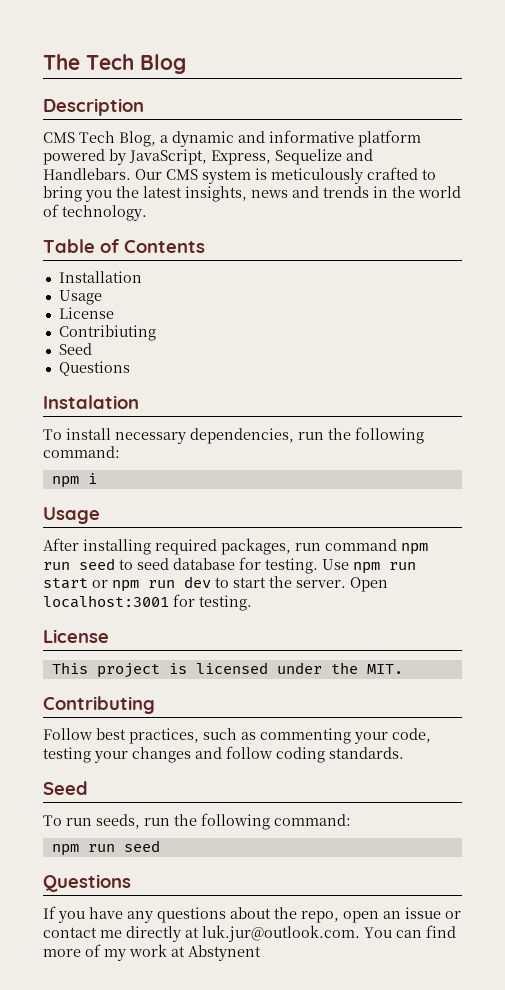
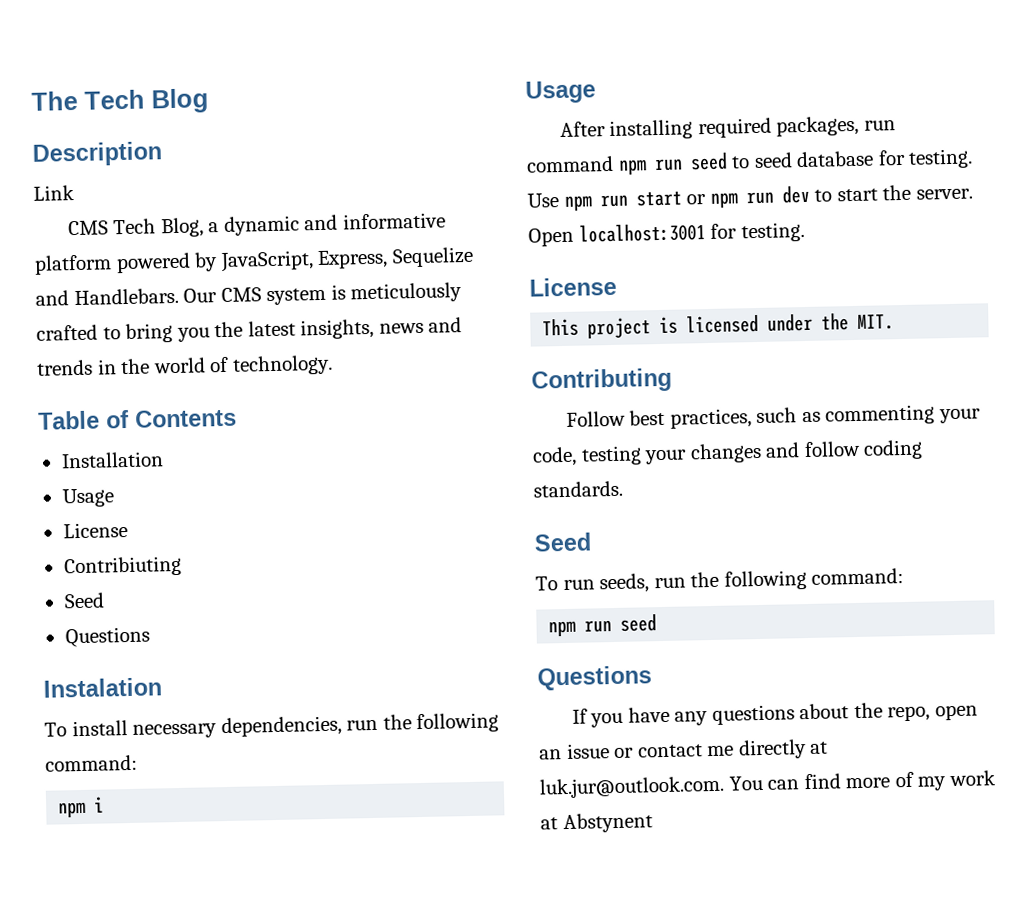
(144, 107) none -> [33,185,75,201] // Link

